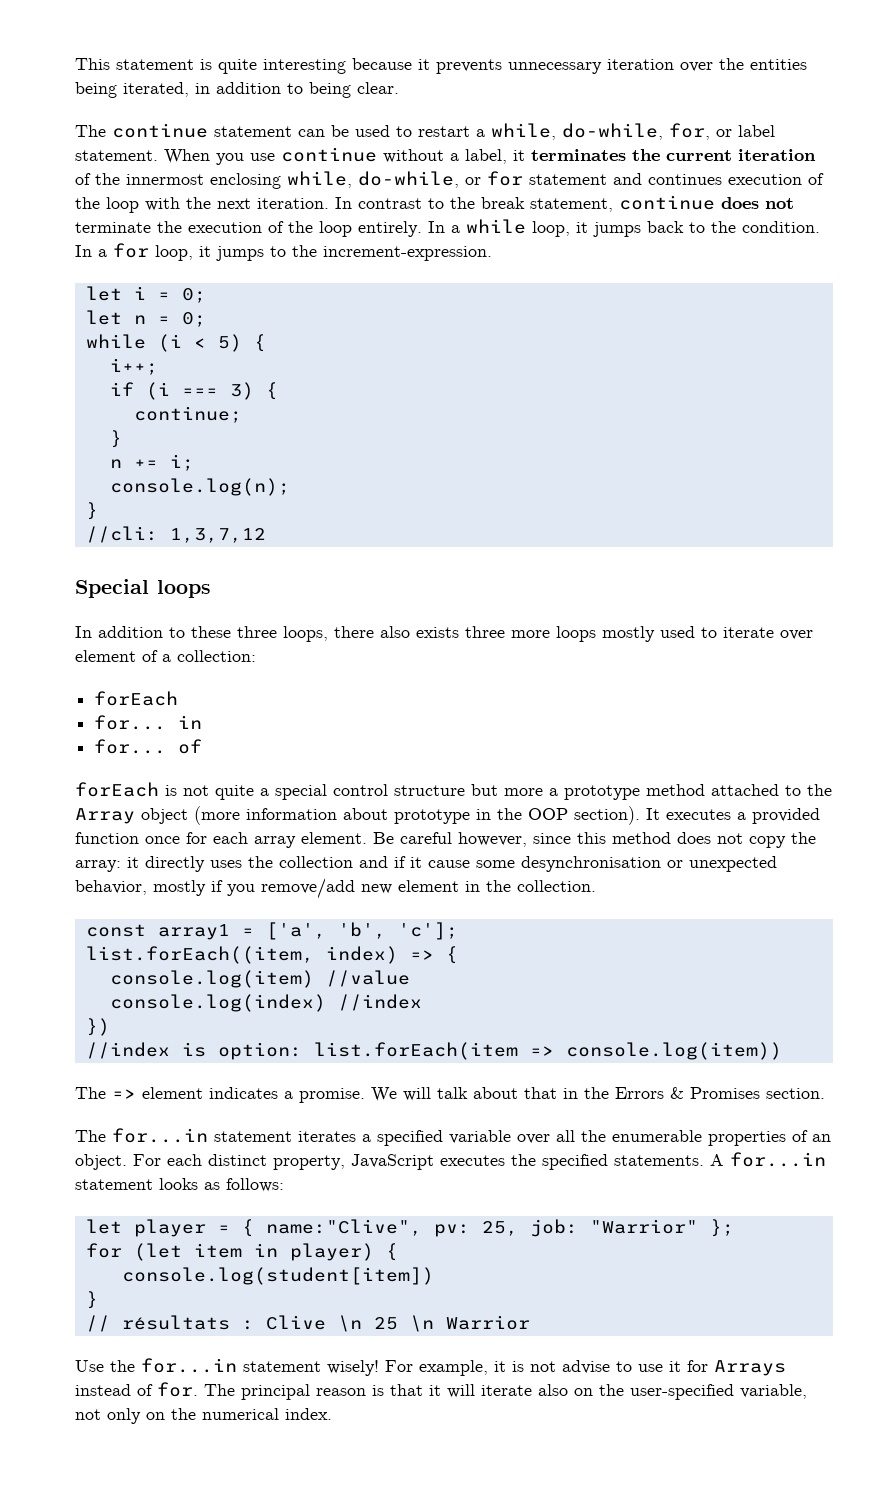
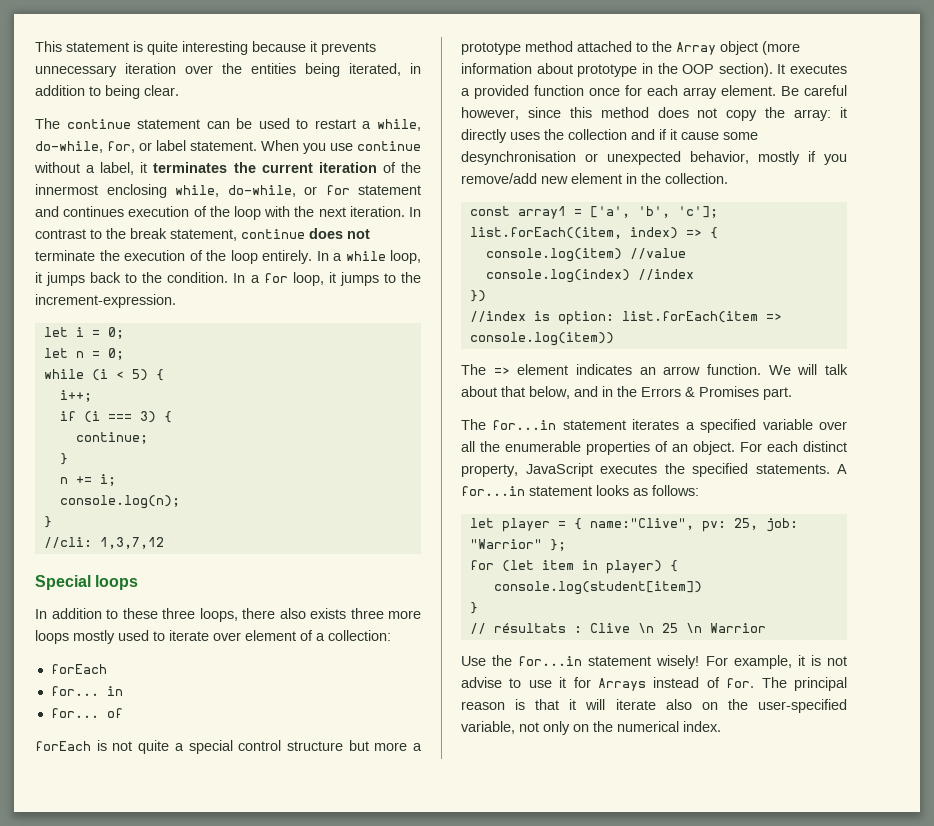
[284,1088,365,1103] a promise. -> [639,364,761,375] an arrow function.
(557, 1093) none -> [529,386,598,399] below, and
[766,1088,825,1099] section. -> [763,387,792,400] part.

